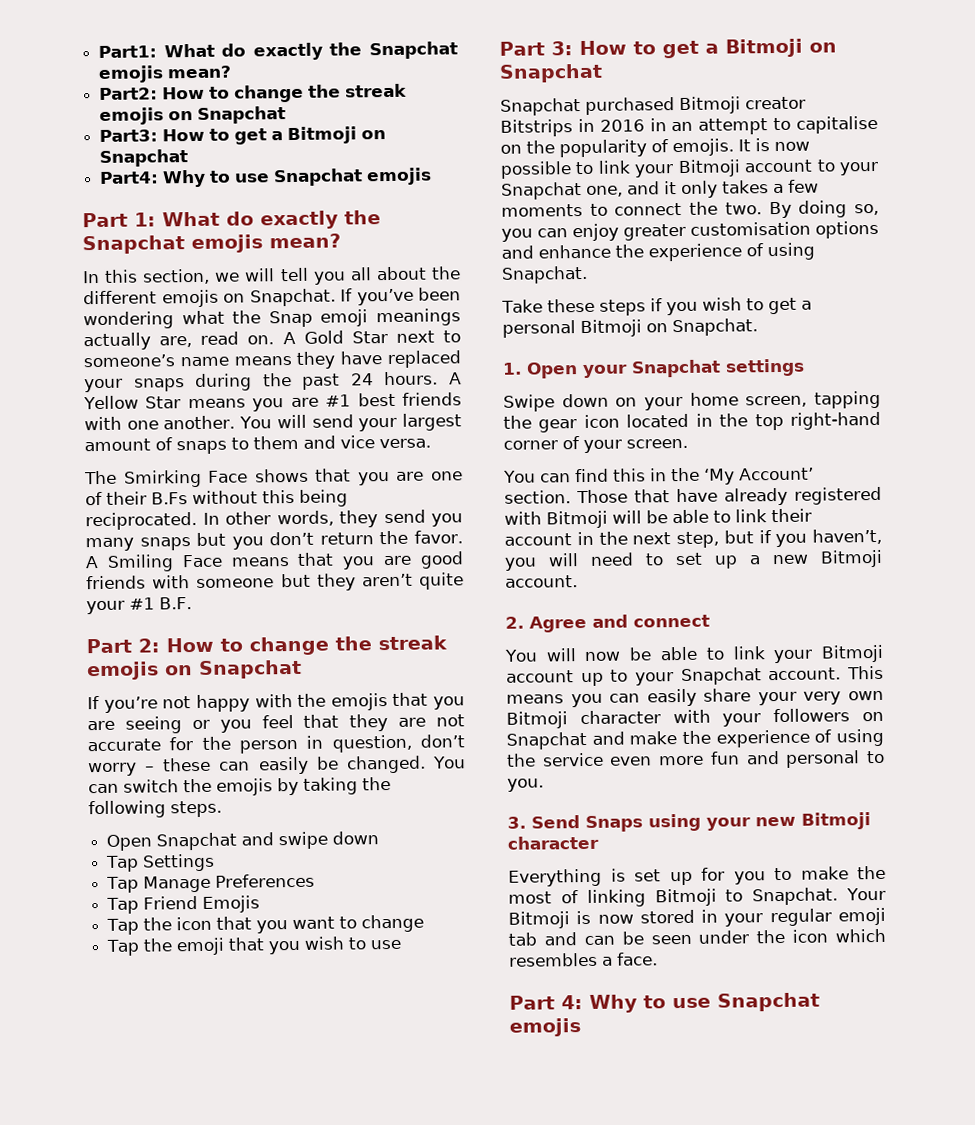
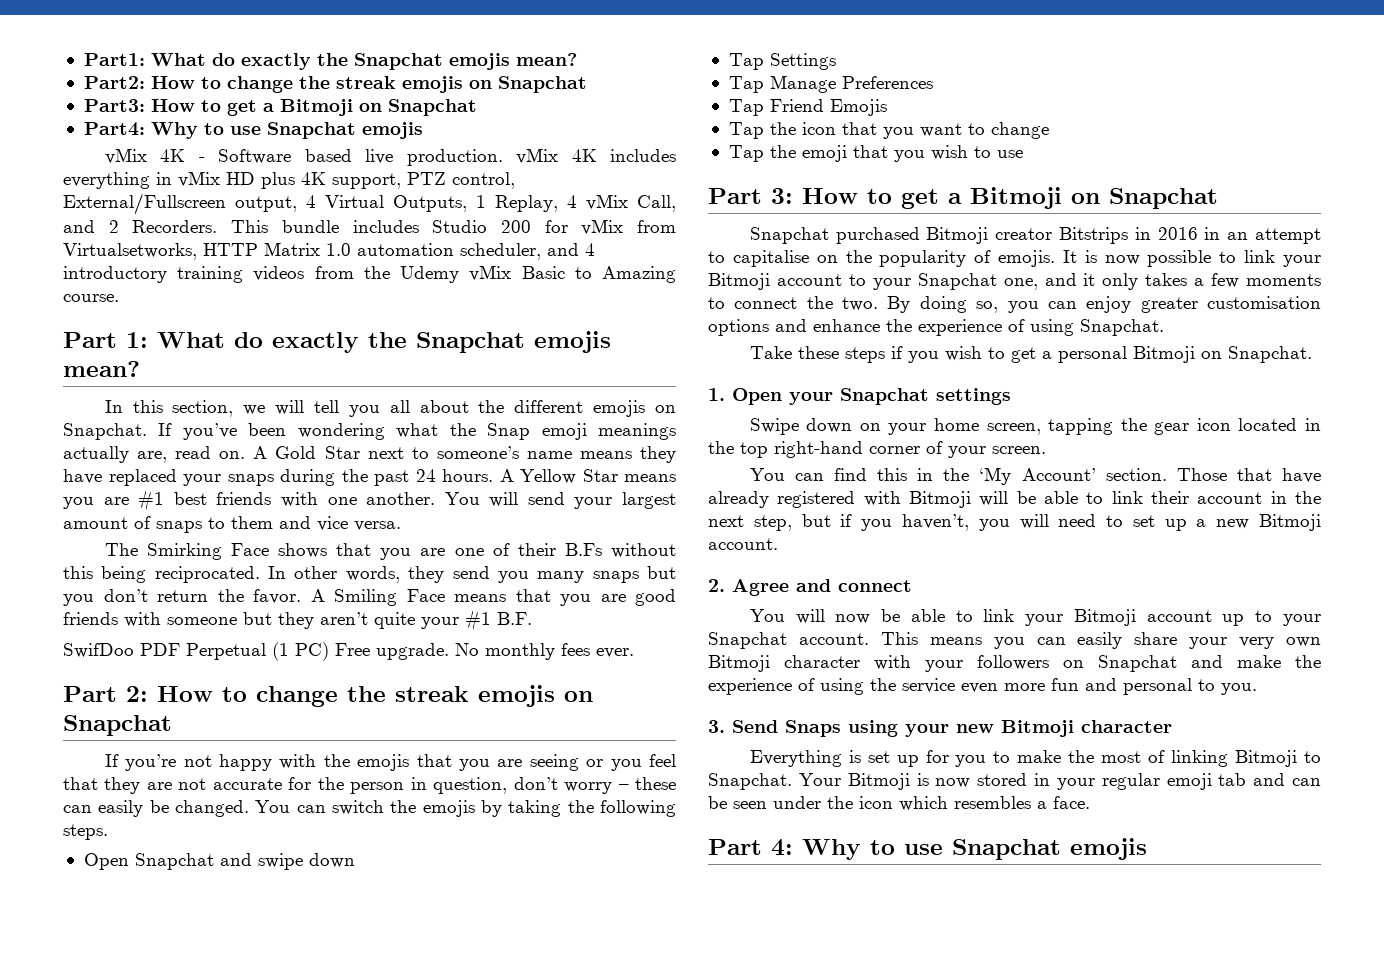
(433, 176) none -> [104,148,676,166] [63,171,515,189] [63,193,676,215] [63,219,676,235] [63,242,595,260] [63,265,676,283] [63,294,119,302] // vMix 4K - Software based live production. vMix 4K includes everything in vMix HD plus 4K support, PTZ control, External/Fullscreen output, 4 Virtual Outputs, 1 Replay, 4 vMix Call, and 2 Recorders. This bundle includes Studio 200 for vMix from Virtualsetworks, HTTP Matrix 1.0 automation scheduler, and 4 introductory training videos from the Udemy vMix Basic to Amazing course.
(192, 603) none -> [63,642,634,661] // SwifDoo PDF Perpetual (1 PC) Free upgrade. No monthly fees ever.

